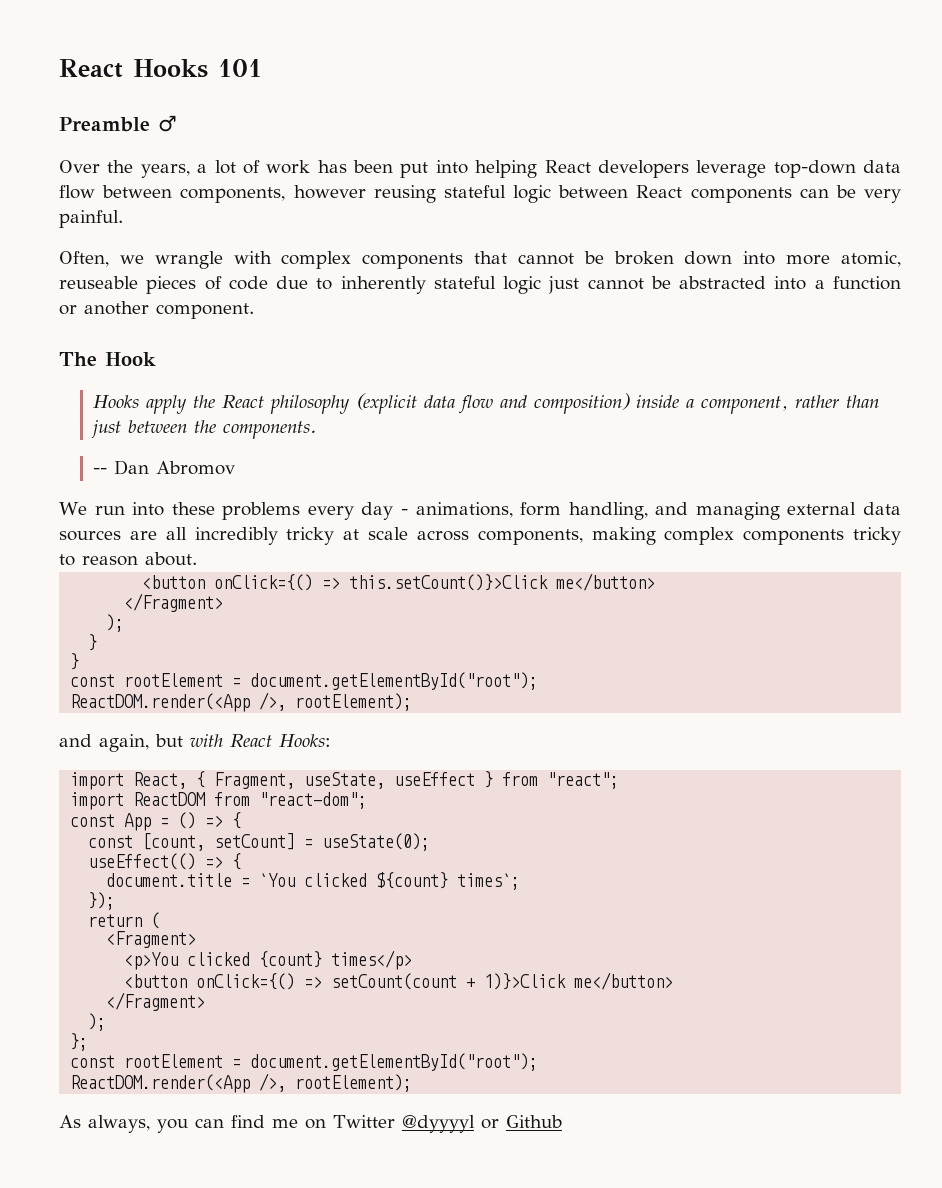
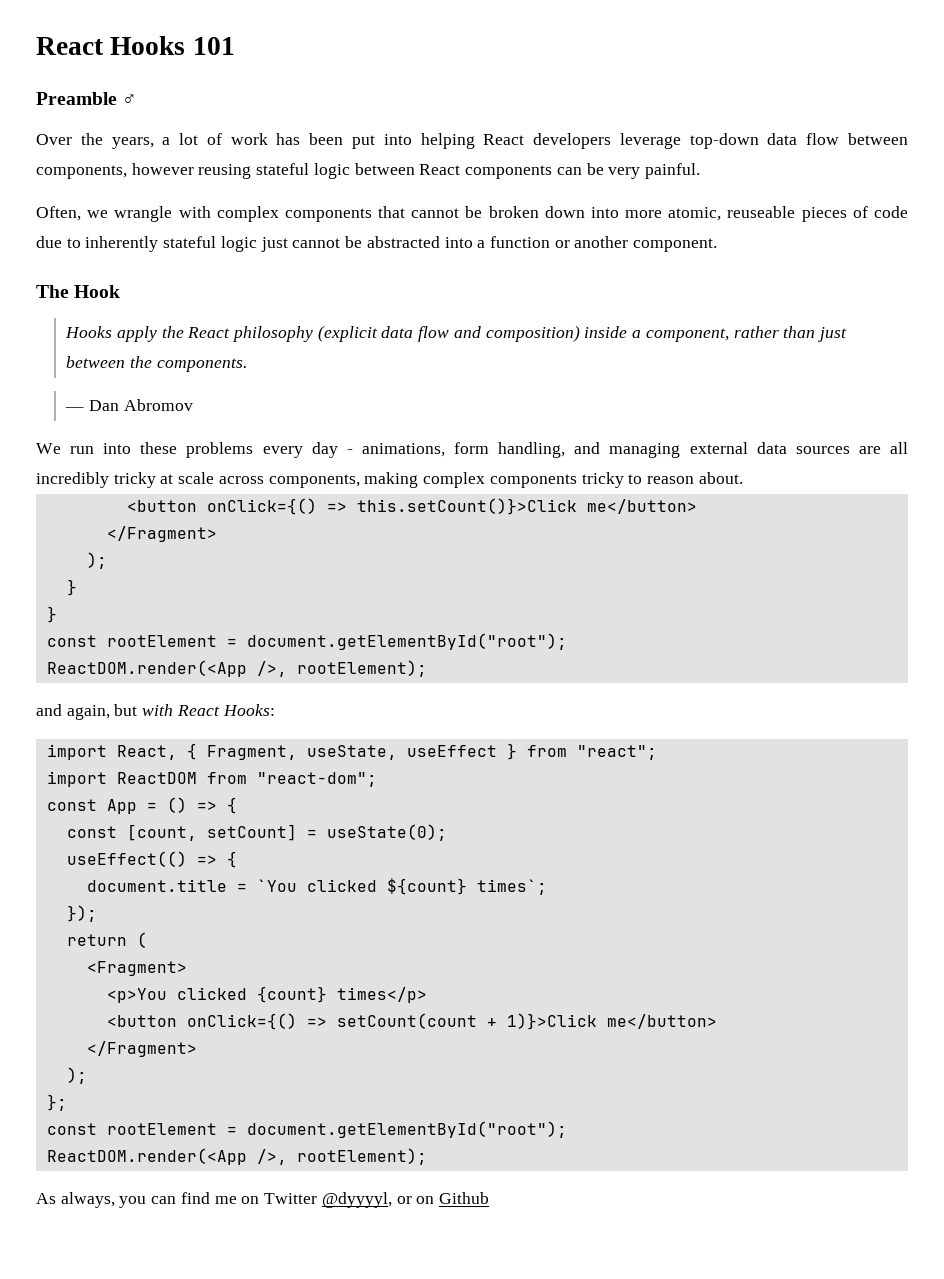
[92,468,107,474] -- -> [65,407,85,411] —
[401,1115,499,1133] @dyyyyl or -> [321,1192,435,1208] @dyyyyl, or on

